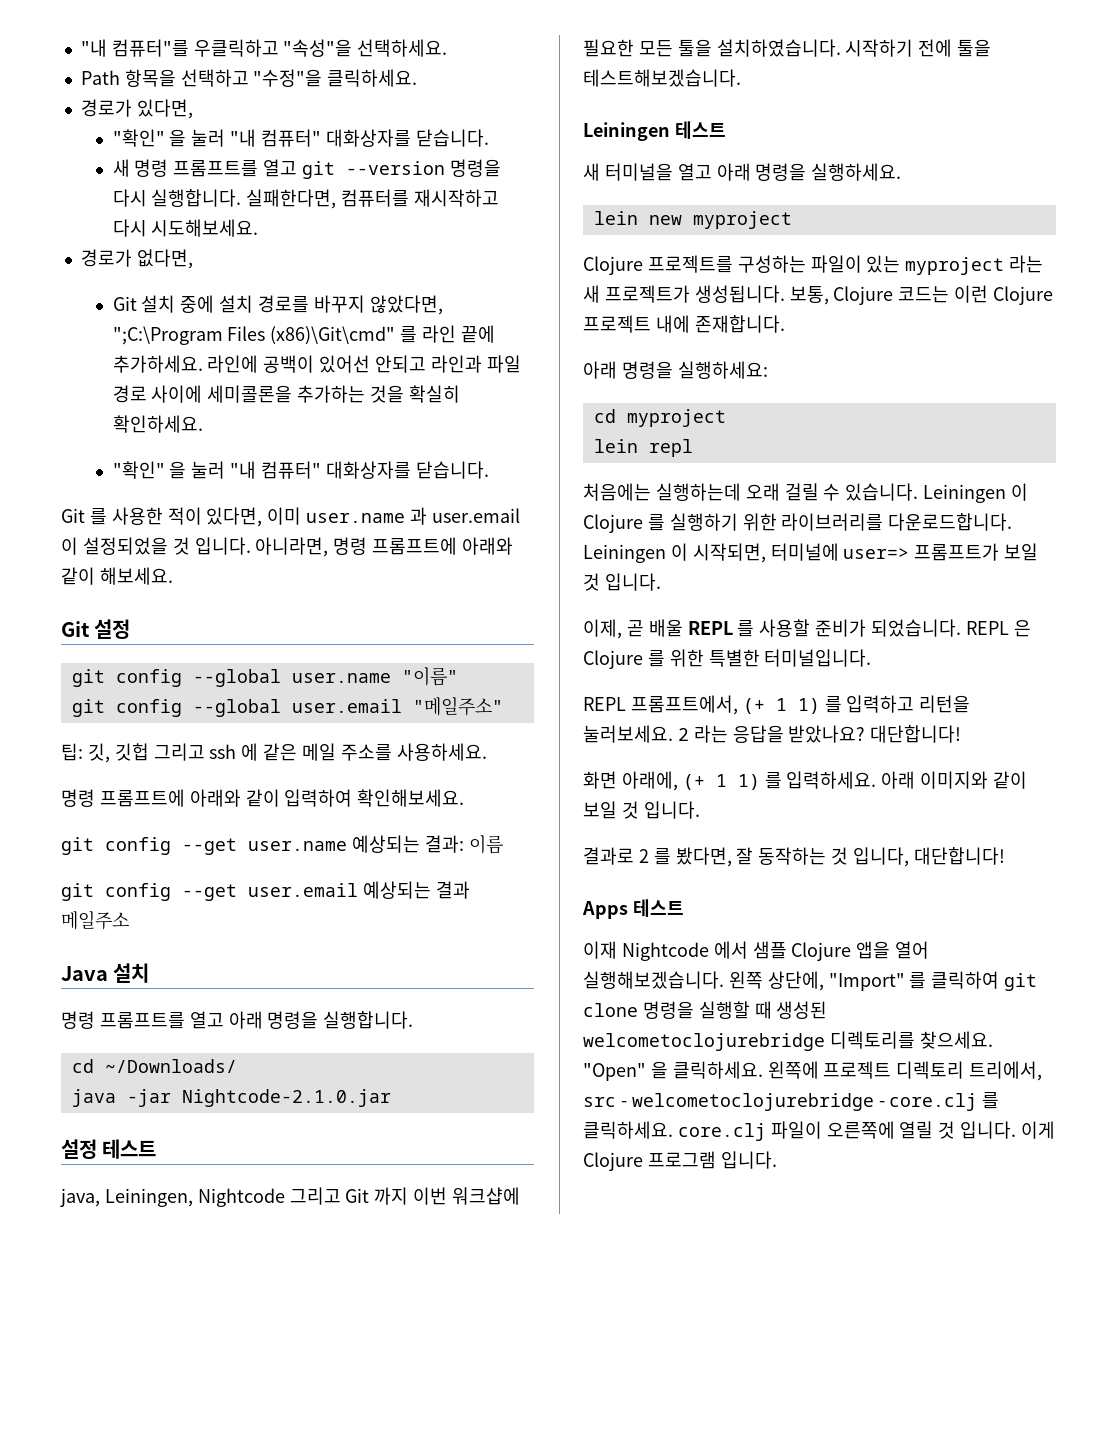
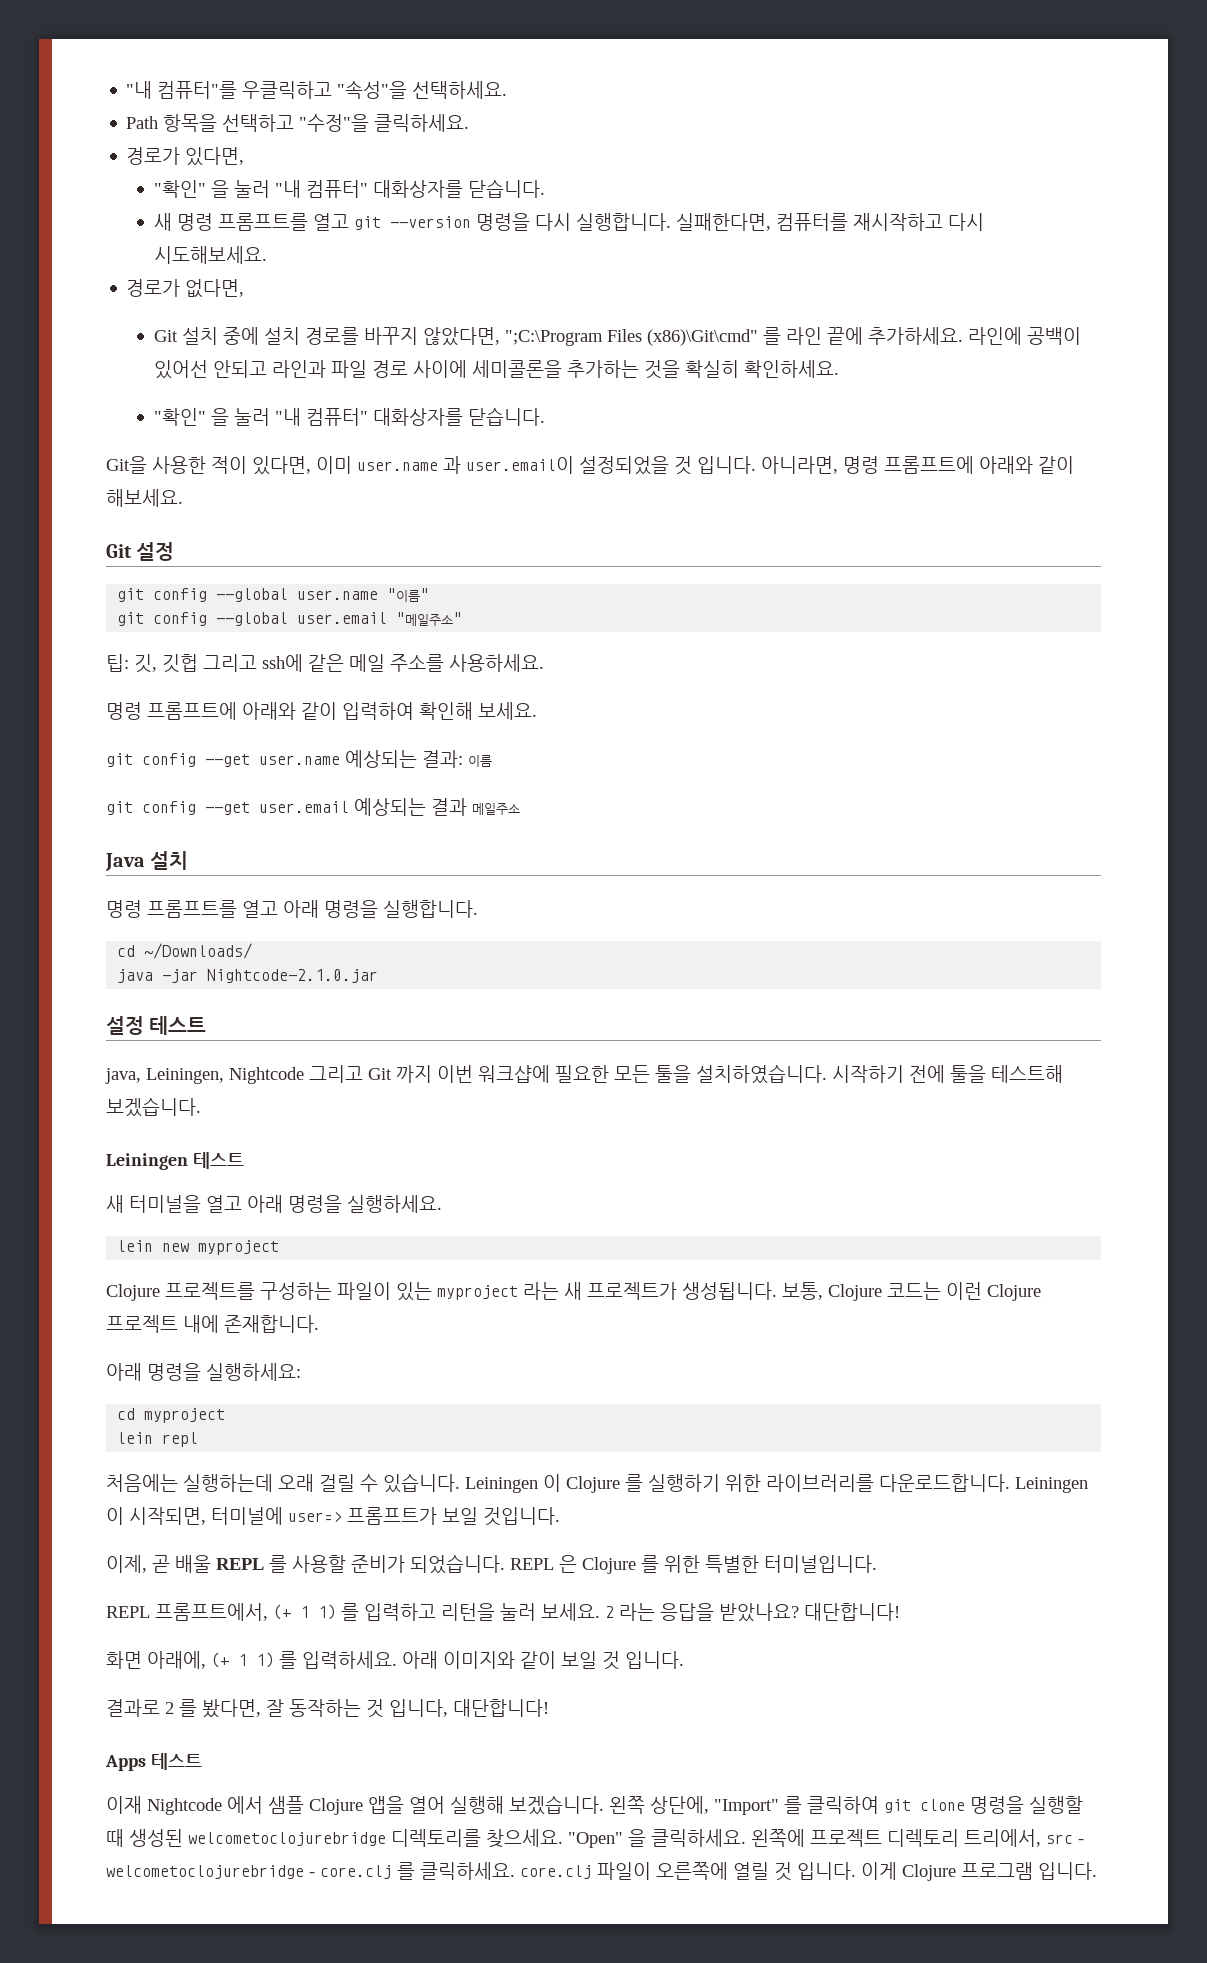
[61,508,107,525] Git 를 -> [106,456,147,474] Git을
[431,508,520,523] [61,537,78,555] user.email 이 -> [466,456,574,474] user.email이
[209,743,259,761] ssh 에 -> [262,654,303,672] ssh에
[357,789,465,807] 확인해보세요. -> [419,702,537,720] 확인해 보세요.
[583,69,741,87] 테스트해보겠습니다. -> [991,1065,1063,1083] [106,1097,201,1117] 테스트해 보겠습니다.
[583,573,661,591] 것 입니다. -> [483,1507,560,1526] 것입니다.
[583,725,673,743] 눌러보세요. -> [500,1603,600,1621] 눌러 보세요.
[583,971,724,989] 실행해보겠습니다. -> [450,1795,604,1815] 실행해 보겠습니다.

